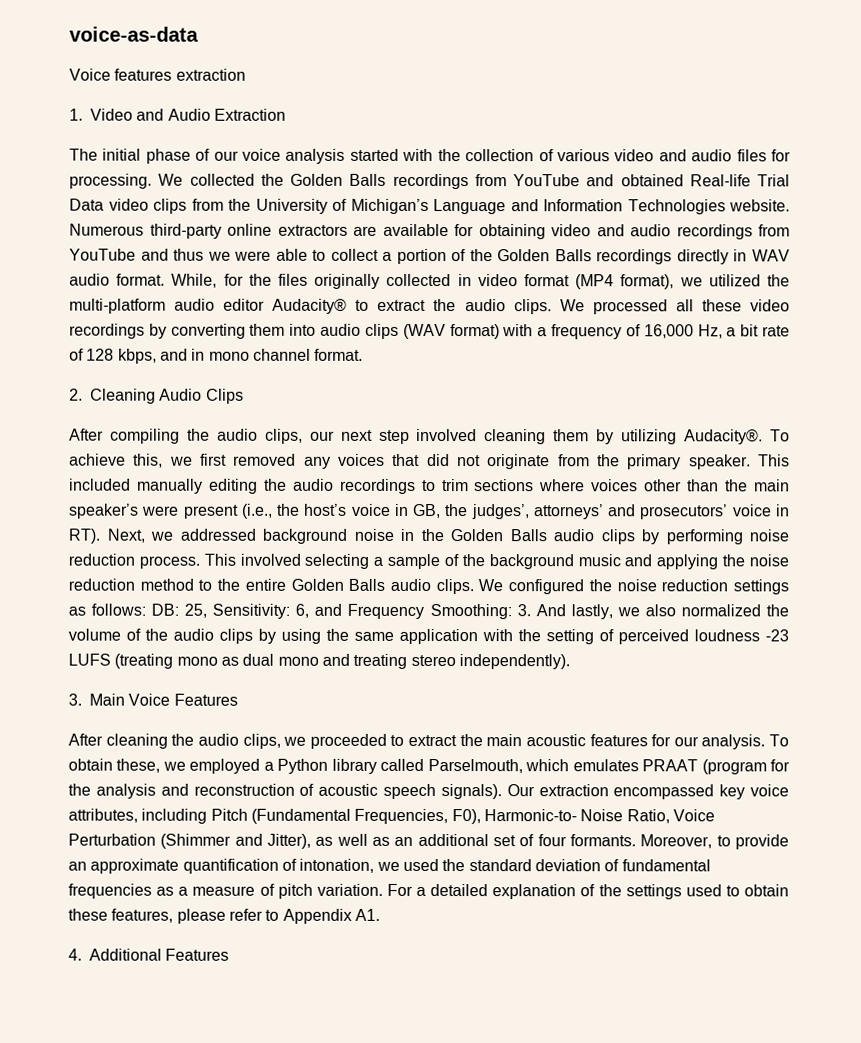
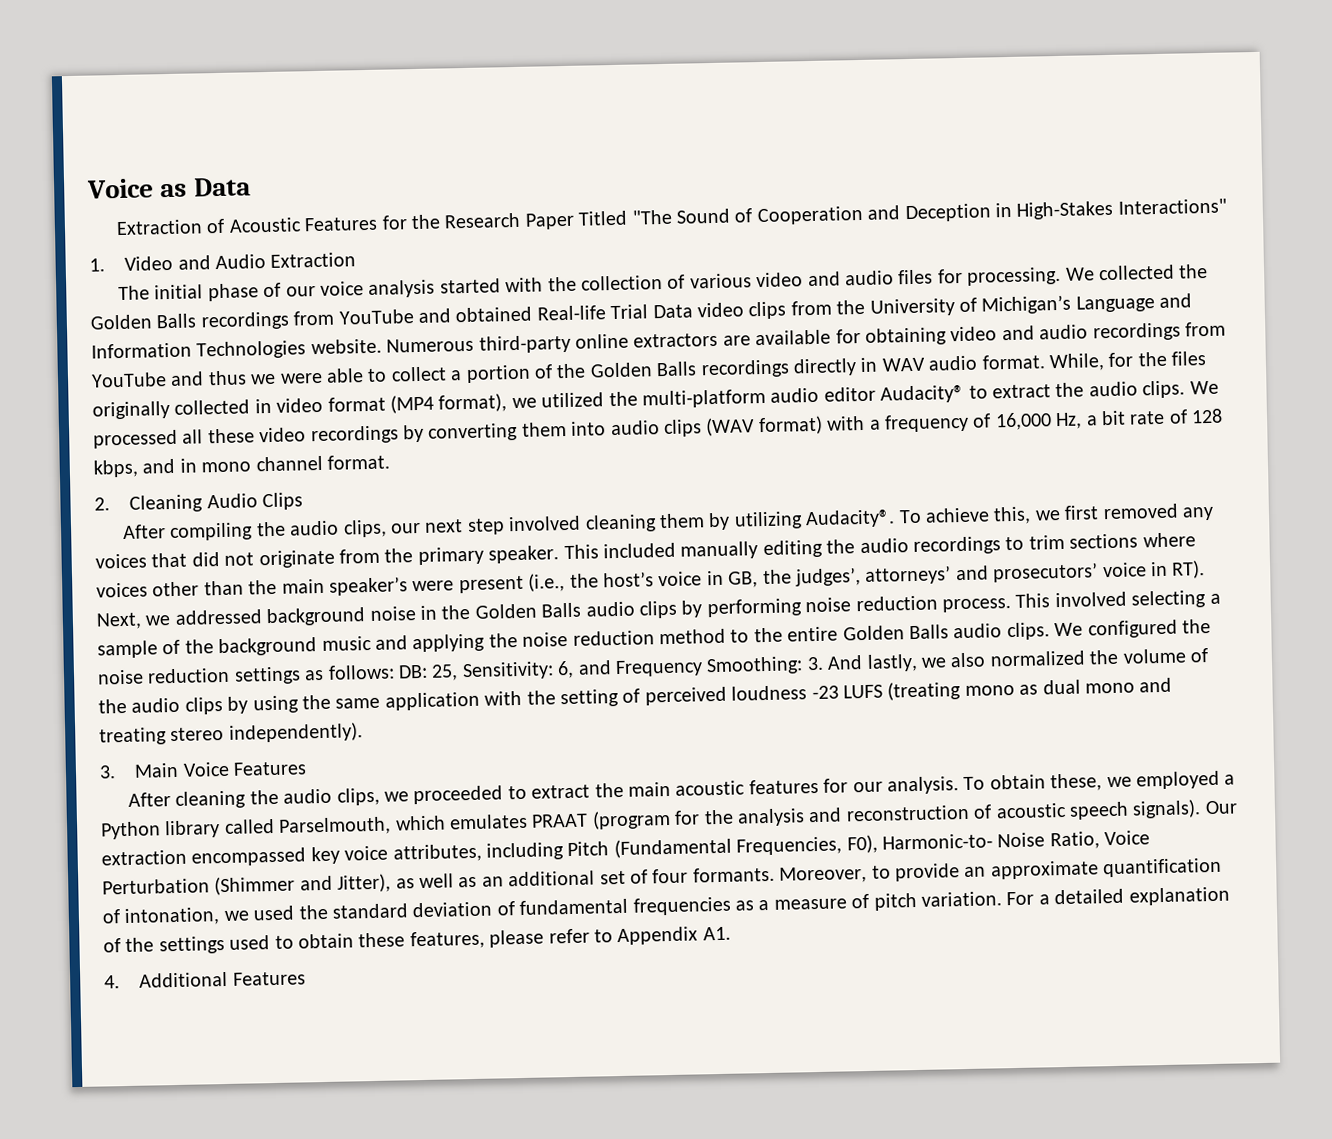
[69,26,199,42] [69,68,246,81] voice-as-data // Voice features extraction -> [86,177,251,199] [116,198,1227,236] Voice as Data // Extraction of Acoustic Features for the Research Paper Titled "The Sound of Cooperation and Deception in High-Stakes Interactions"

